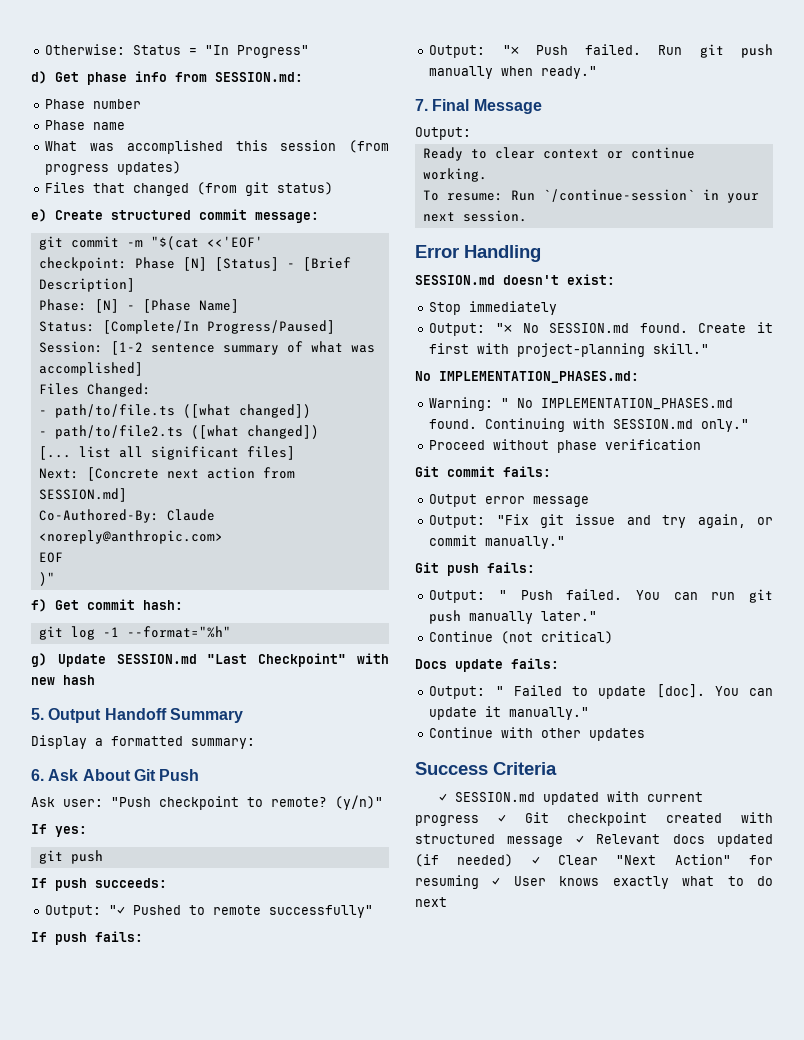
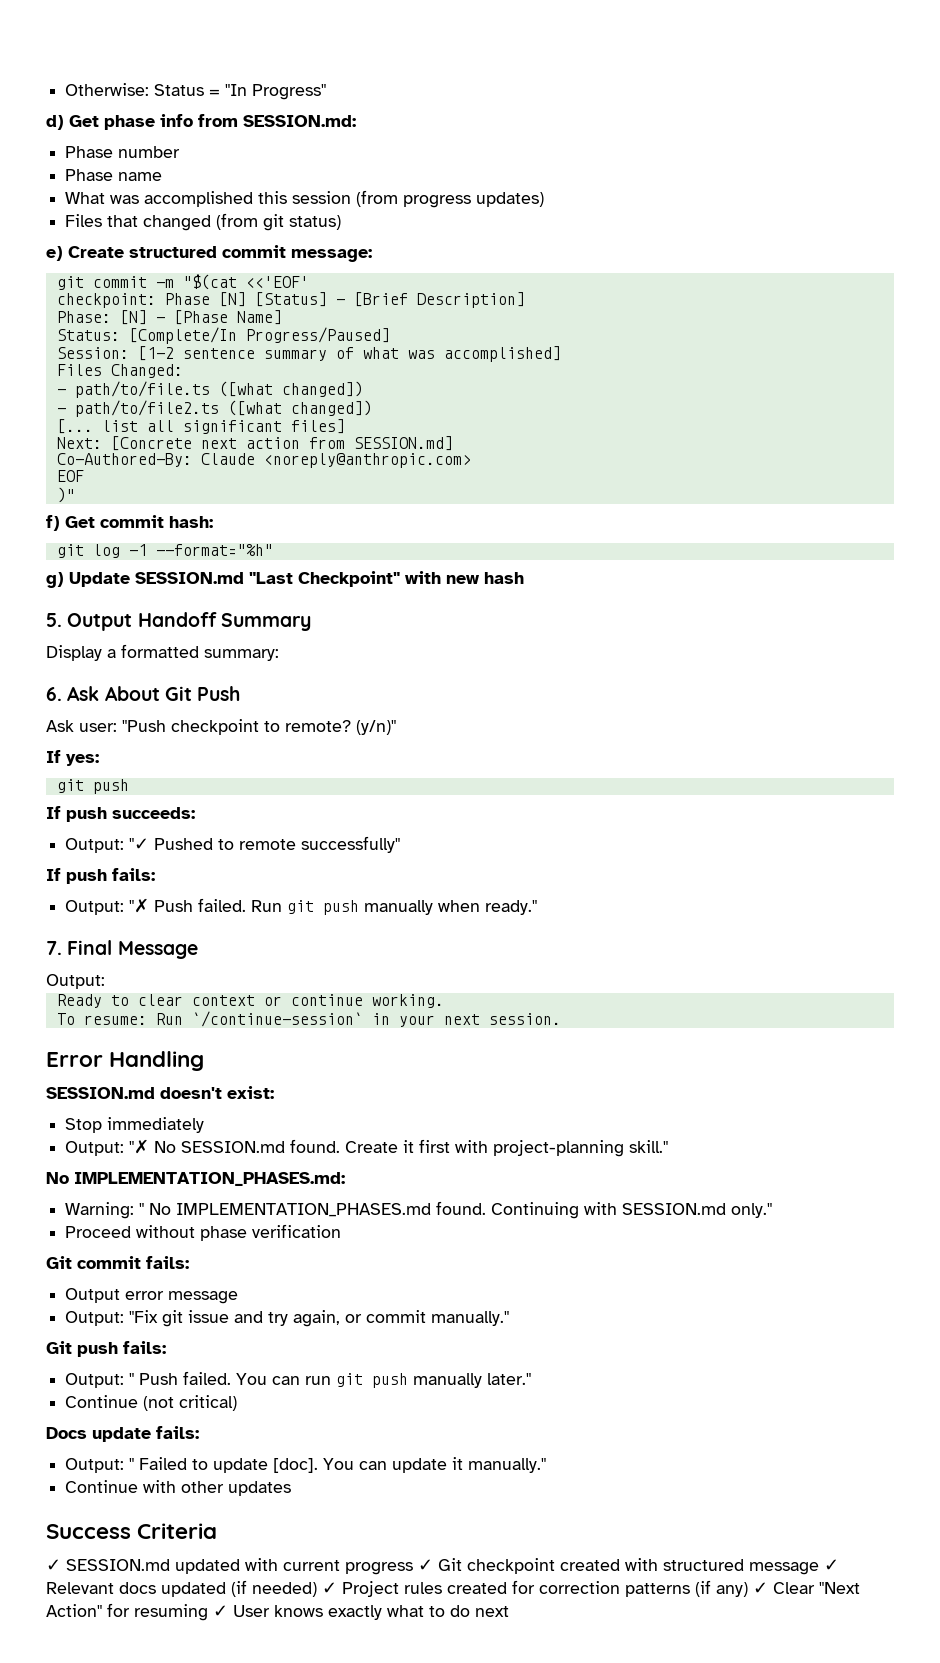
(540, 860) none -> [342,1580,768,1597] Project rules created for correction patterns (if any) ✓

